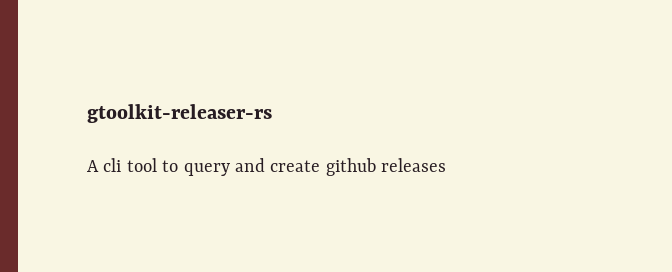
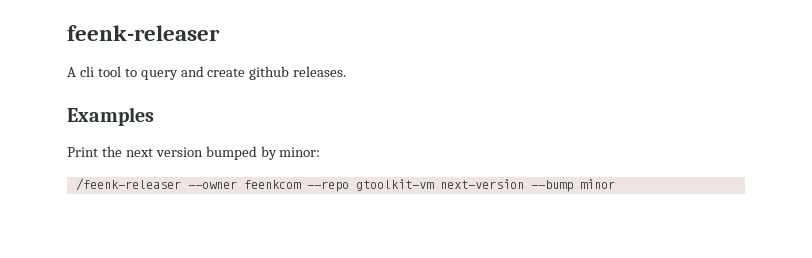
[87,104,272,123] gtoolkit-releaser-rs -> [67,25,220,41] feenk-releaser
[381,158,447,172] releases -> [293,66,347,77] [67,107,154,126] [67,146,321,160] [75,178,615,192] releases. // Examples // Print the next version bumped by minor: // /feenk-releaser --owner feenkcom --repo gtoolkit-vm next-version --bump minor

